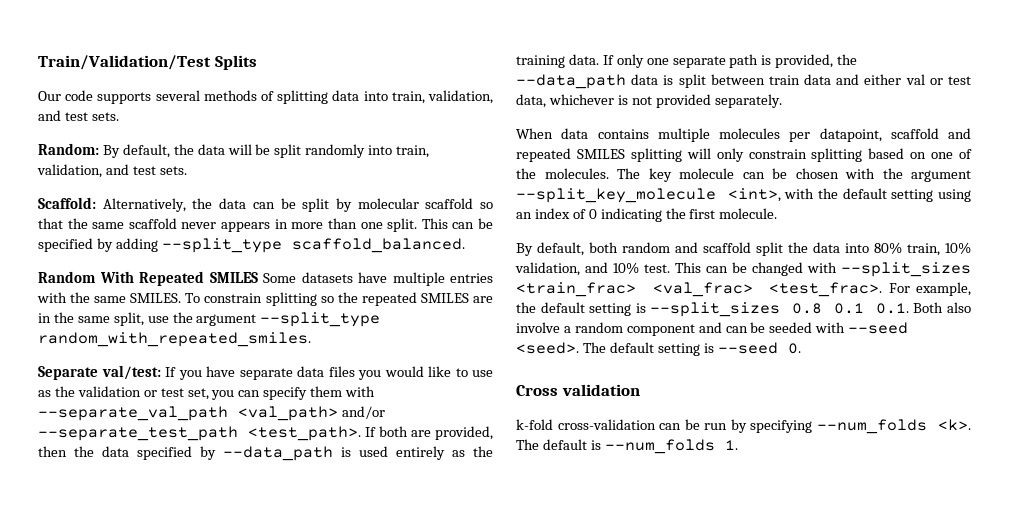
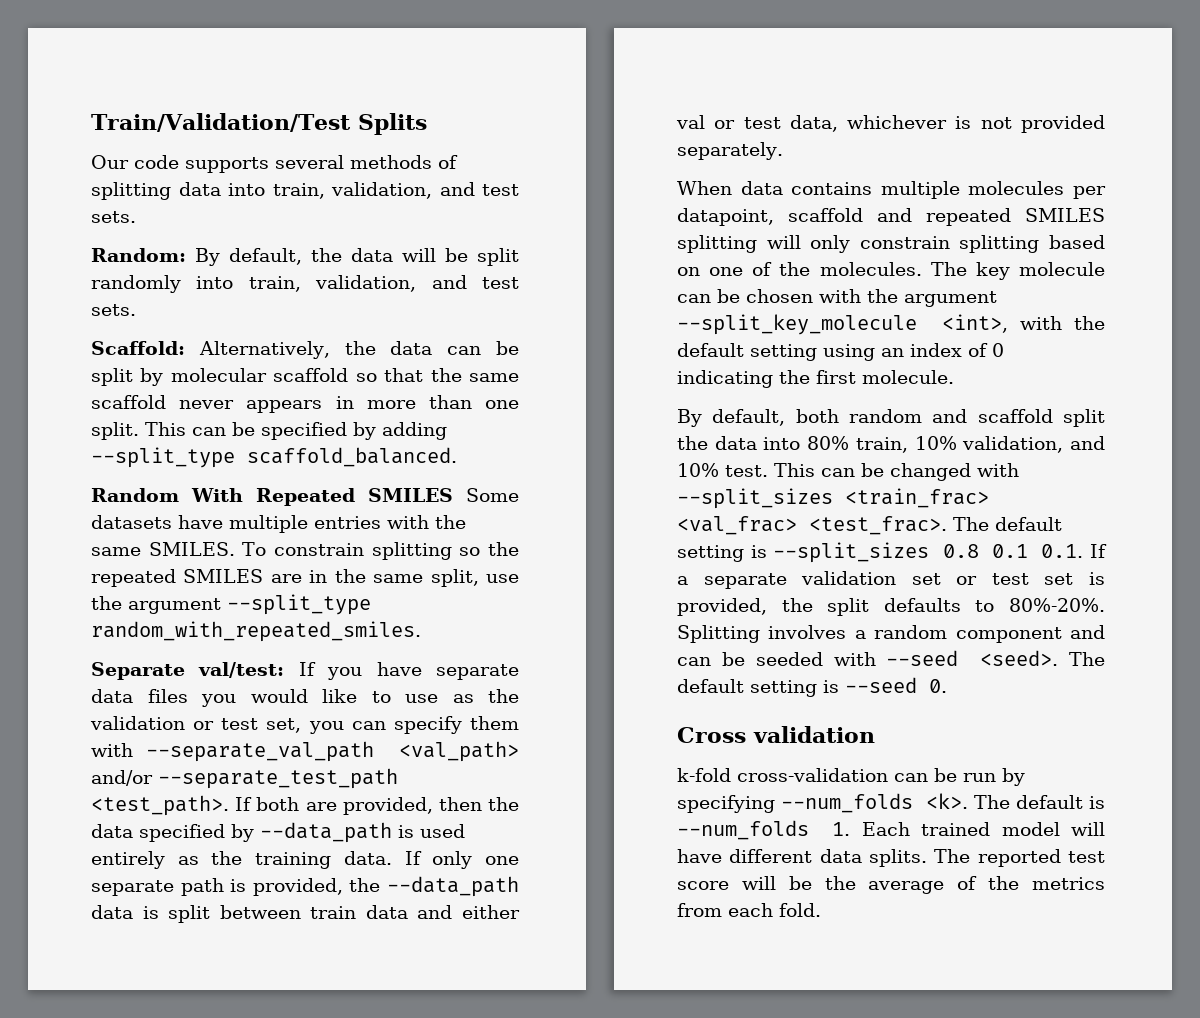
[888,282,971,296] [516,302,536,313] For example, the -> [953,517,989,531] The
[913,302,971,313] [516,322,560,333] Both also involve -> [1090,544,1107,558] [677,571,1105,589] [677,598,1105,616] [677,625,847,643] If a separate validation set or test set is provided, the split defaults to 80%-20%. Splitting involves
(738, 445) none -> [861,822,1105,836] [677,849,1105,867] [677,876,1105,894] [677,903,821,917] Each trained model will have different data splits. The reported test score will be the average of the metrics from each fold.

